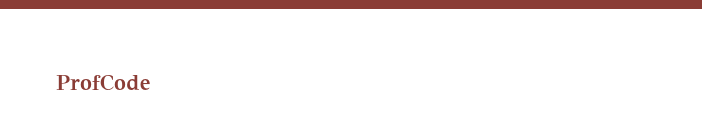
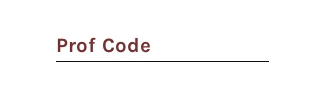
[56,74,151,91] ProfCode -> [56,37,151,53] Prof Code

